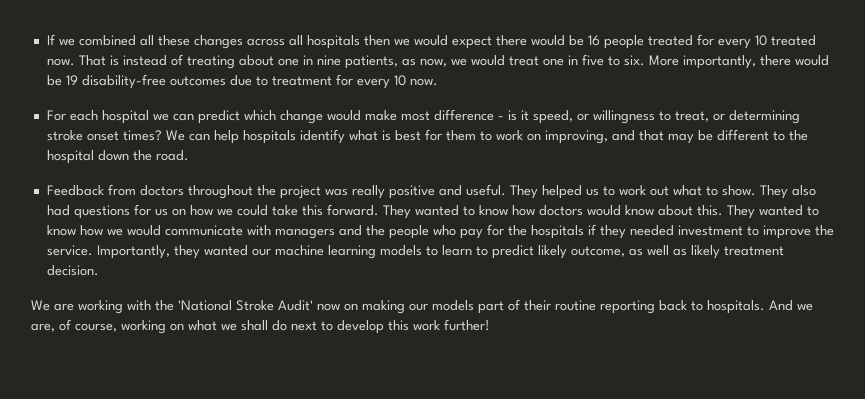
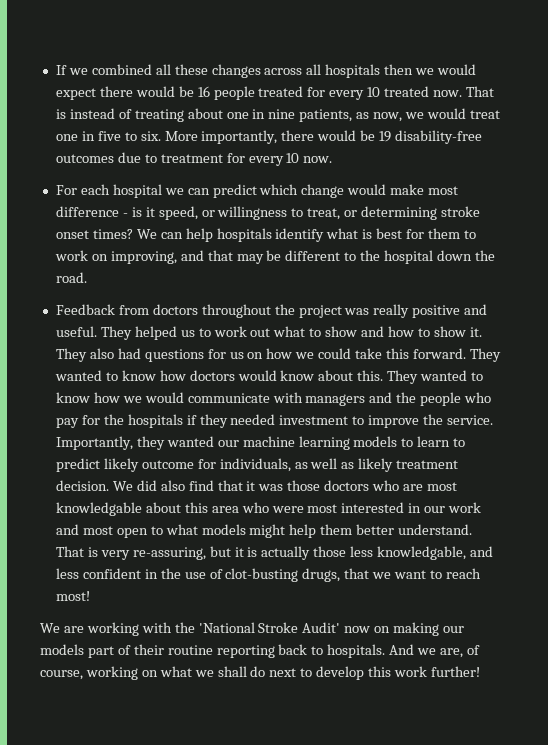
[721,185,756,196] show. -> [325,326,482,337] show and how to show it.
[570,246,625,257] outcome, -> [141,458,291,472] outcome for individuals,
(99, 270) none -> [112,480,457,491] [55,502,482,516] [55,524,473,538] [55,546,494,560] [55,568,481,582] [55,591,90,601] We did also find that it was those doctors who are most knowledgable about this area who were most interested in our work and most open to what models might help them better understand. That is very re-assuring, but it is actually those less knowledgable, and less confident in the use of clot-busting drugs, that we want to reach most!

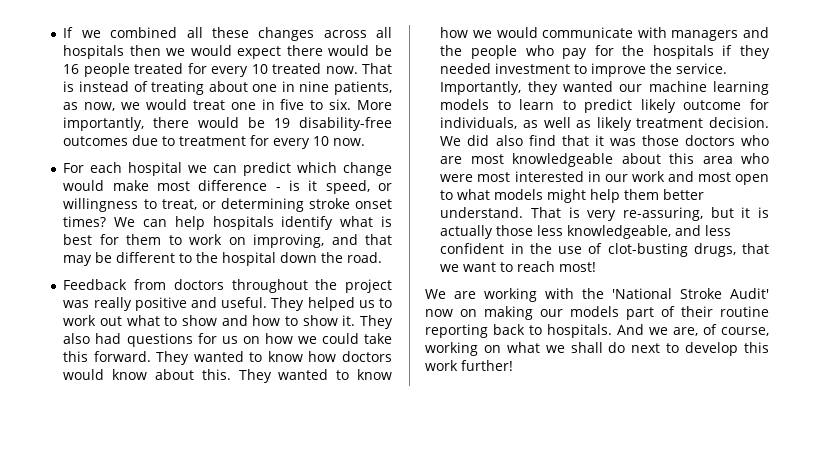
[55,502,142,516] knowledgable -> [512,153,614,167] knowledgeable
[377,546,467,560] knowledgable, -> [567,225,672,239] knowledgeable,

